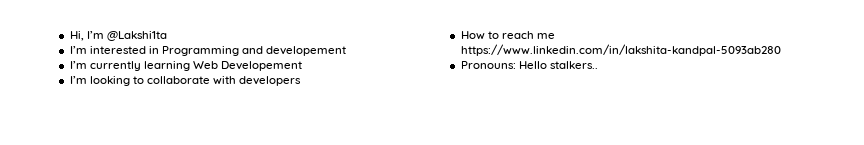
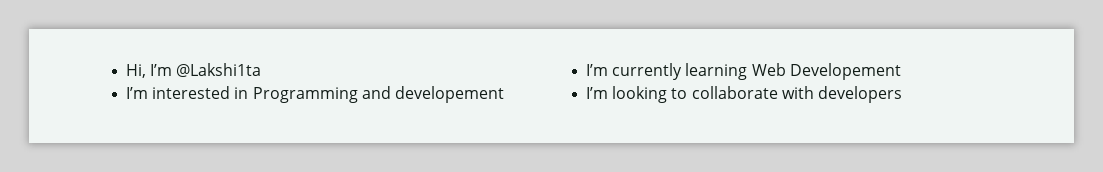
[460,31,555,40] [460,44,781,56] [460,61,598,69] // How to reach me https://www.linkedin.com/in/lakshita-kandpal-5093ab280 // Pronouns: Hello stalkers.. -> (902, 94) none

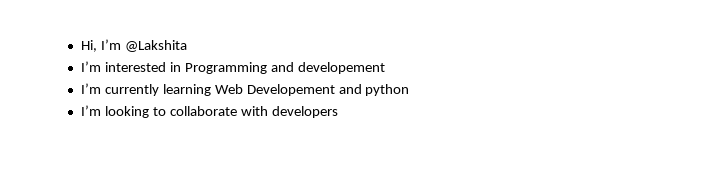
[176,63,262,77] @Lakshi1ta -> [124,40,187,52] @Lakshita
(901, 71) none -> [338,84,410,96] and python

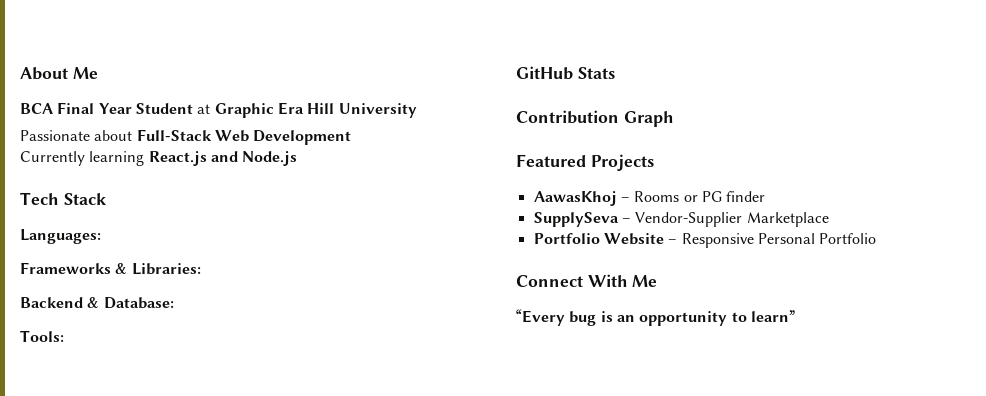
[80,39,187,52] [80,61,385,74] [80,83,410,96] [80,105,338,118] Hi, I’m @Lakshita // I’m interested in Programming and developement // I’m currently learning Web Developement and python // I’m looking to collaborate with developers -> [20,67,98,80] [20,102,417,118] [20,129,352,145] [20,151,298,166] [20,192,107,205] [20,229,101,244] [20,262,201,275] [20,297,174,309] [20,330,64,342] [516,66,615,80] [516,110,674,127] [516,154,654,171] [533,191,766,206] [533,212,829,227] [533,233,877,248] [516,274,658,287] [516,309,795,326] About Me // BCA Final Year Student at Graphic Era Hill University // Passionate about Full-Stack Web Development // Currently learning React.js and Node.js // Tech Stack // Languages: // Frameworks & Libraries: // Backend & Database: // Tools: // GitHub Stats // Contribution Graph // Featured Projects // AawasKhoj – Rooms or PG finder // SupplySeva – Vendor-Supplier Marketplace // Portfolio Website – Responsive Personal Portfolio // Connect With Me // “Every bug is an opportunity to learn”

